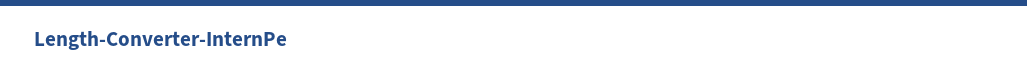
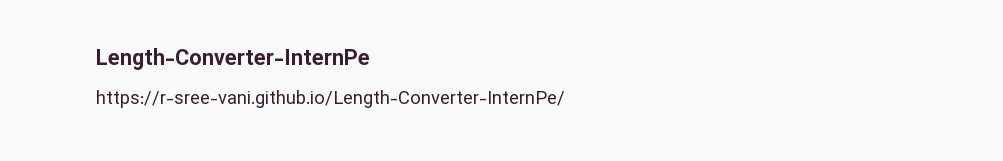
(287, 40) none -> [96,90,565,108] // https://r-sree-vani.github.io/Length-Converter-InternPe/

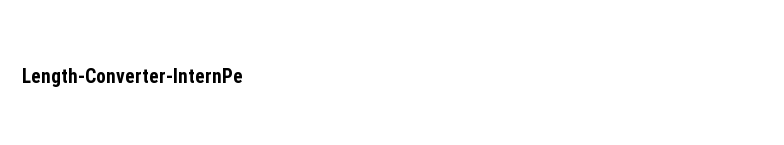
[96,90,565,108] // https://r-sree-vani.github.io/Length-Converter-InternPe/ -> (243, 77) none

